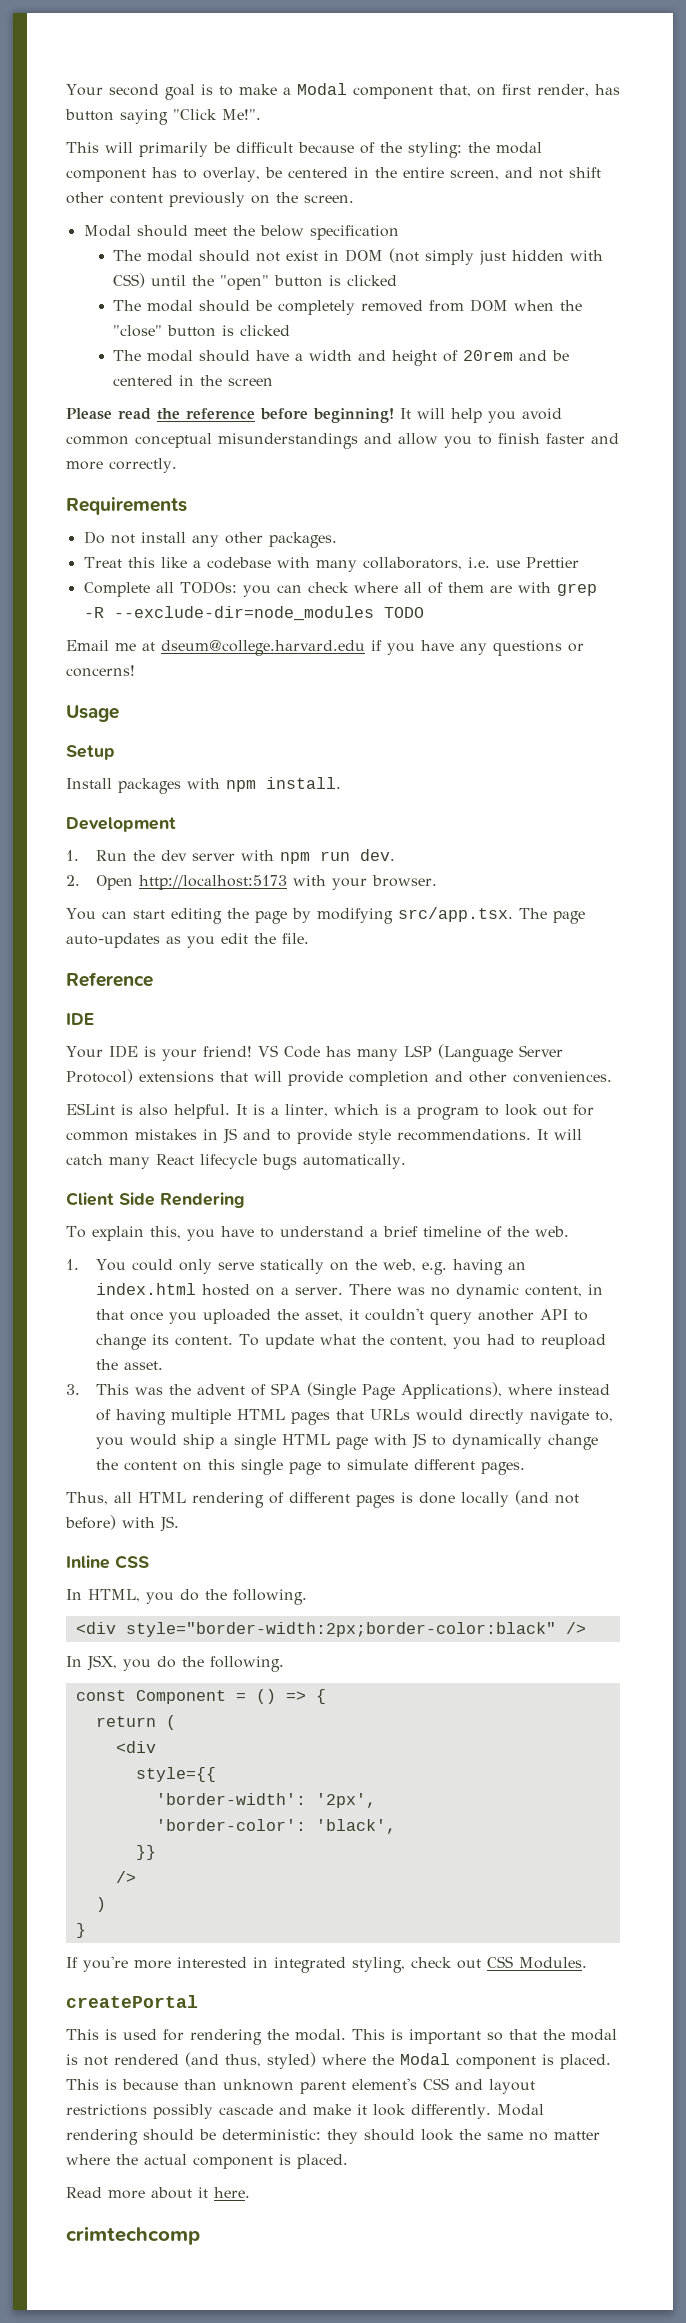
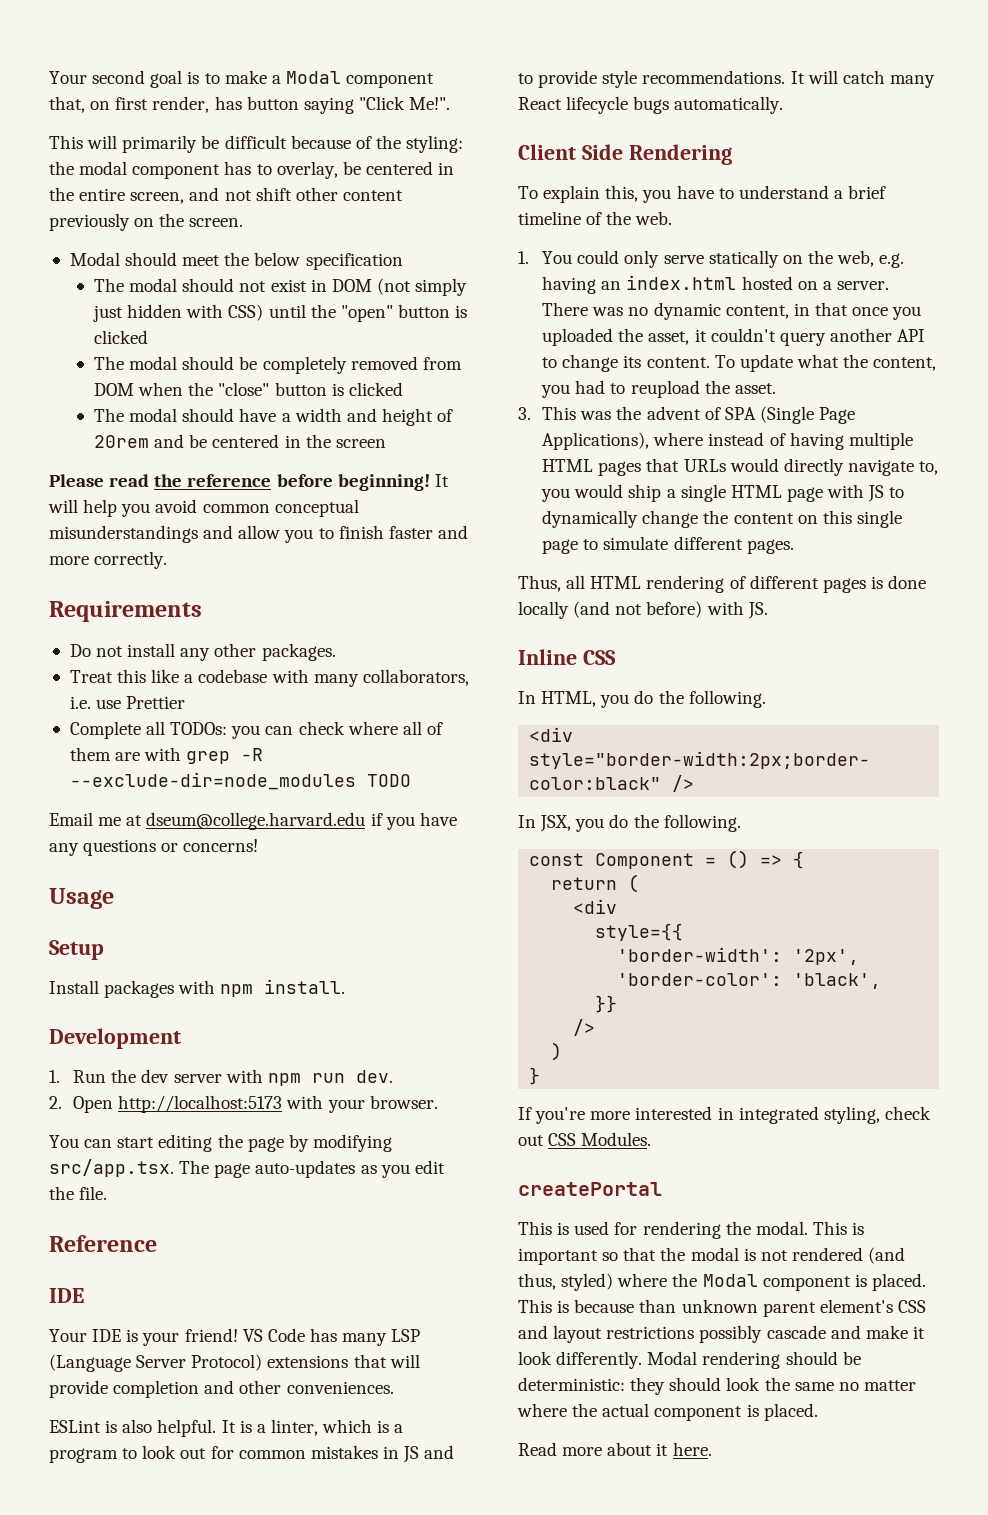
[66,2226,200,2245] // crimtechcomp -> (712, 1449) none

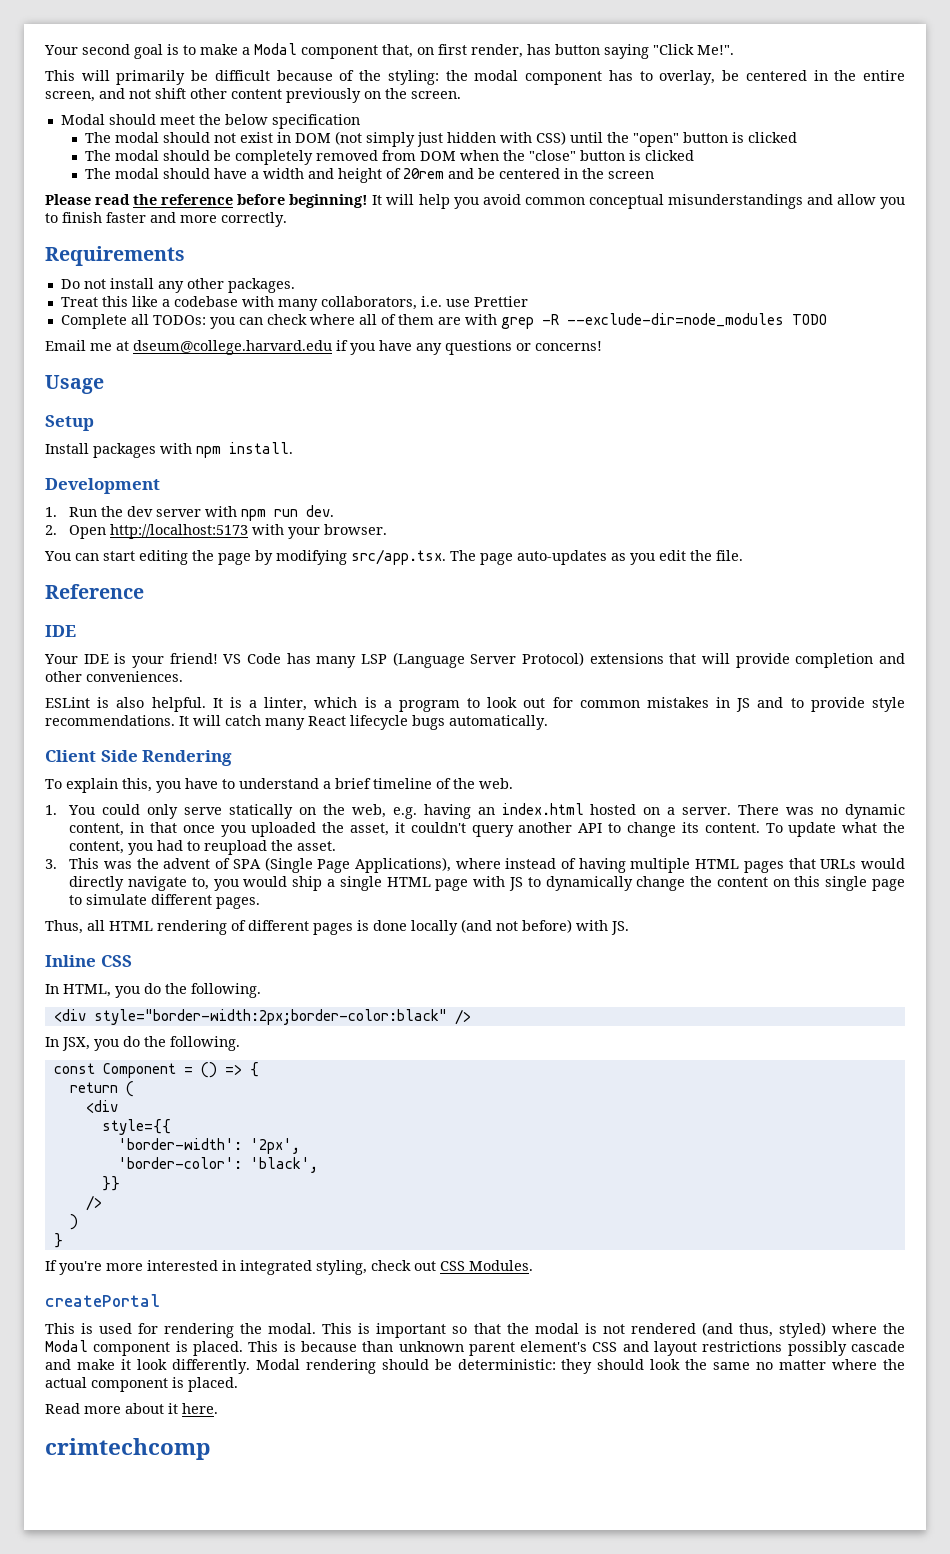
(712, 1449) none -> [45,1438,211,1460] // crimtechcomp

